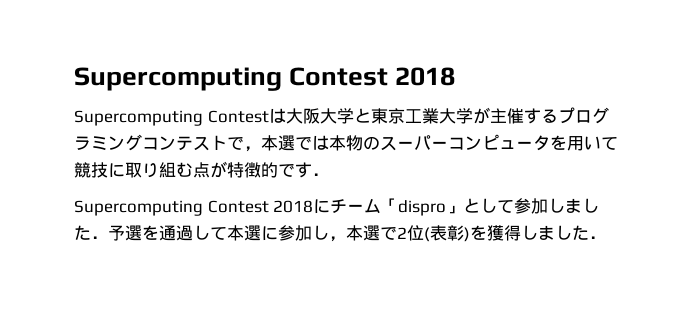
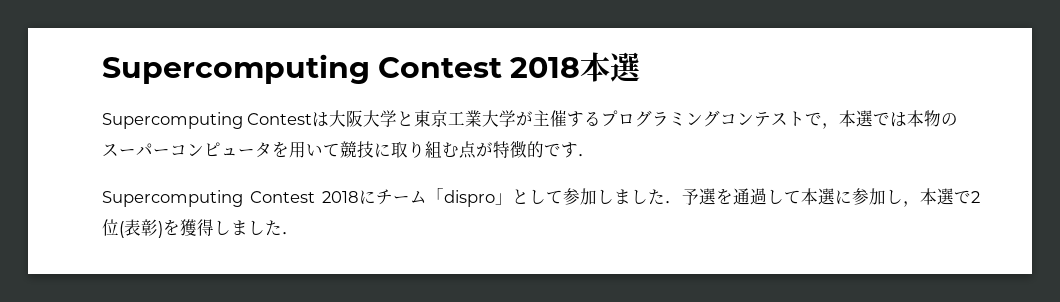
[74,67,456,91] Supercomputing Contest 2018 -> [102,52,644,84] Supercomputing Contest 2018本選

